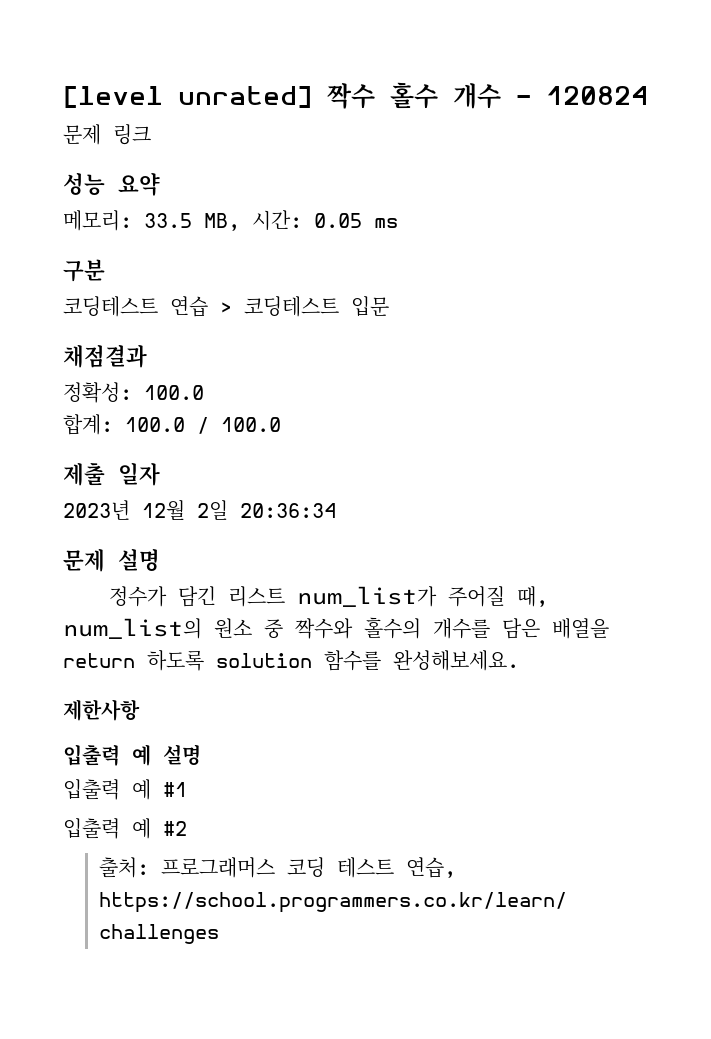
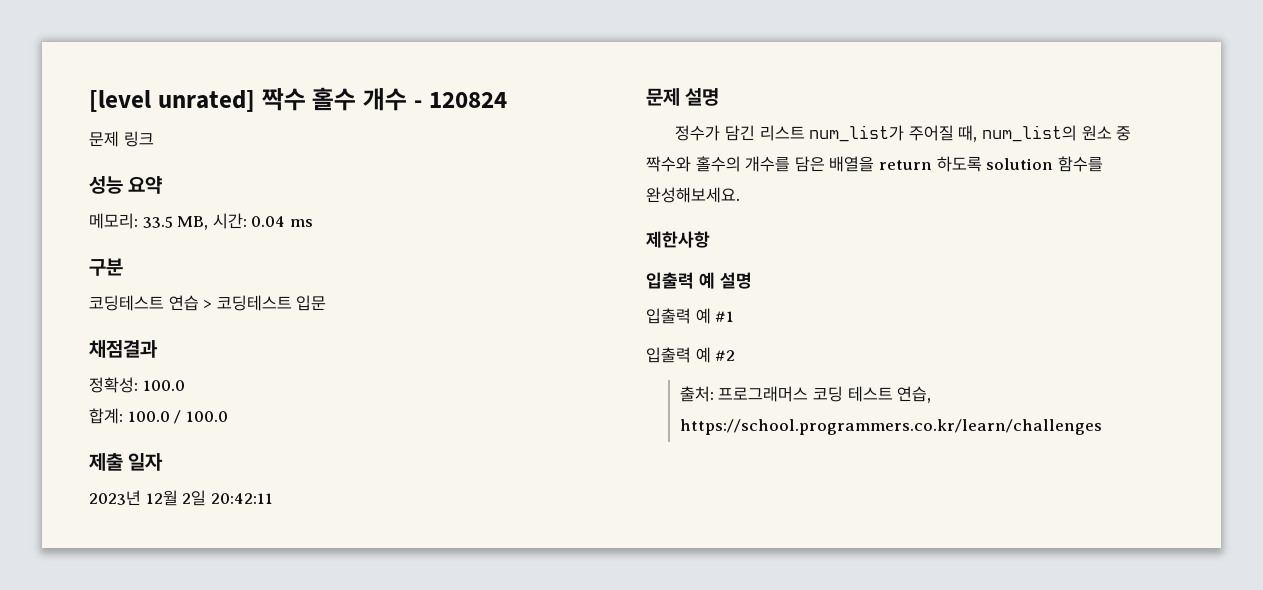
[314,213,362,228] 0.05 -> [251,216,286,227] 0.04
[240,503,336,518] 20:36:34 -> [210,493,273,504] 20:42:11

